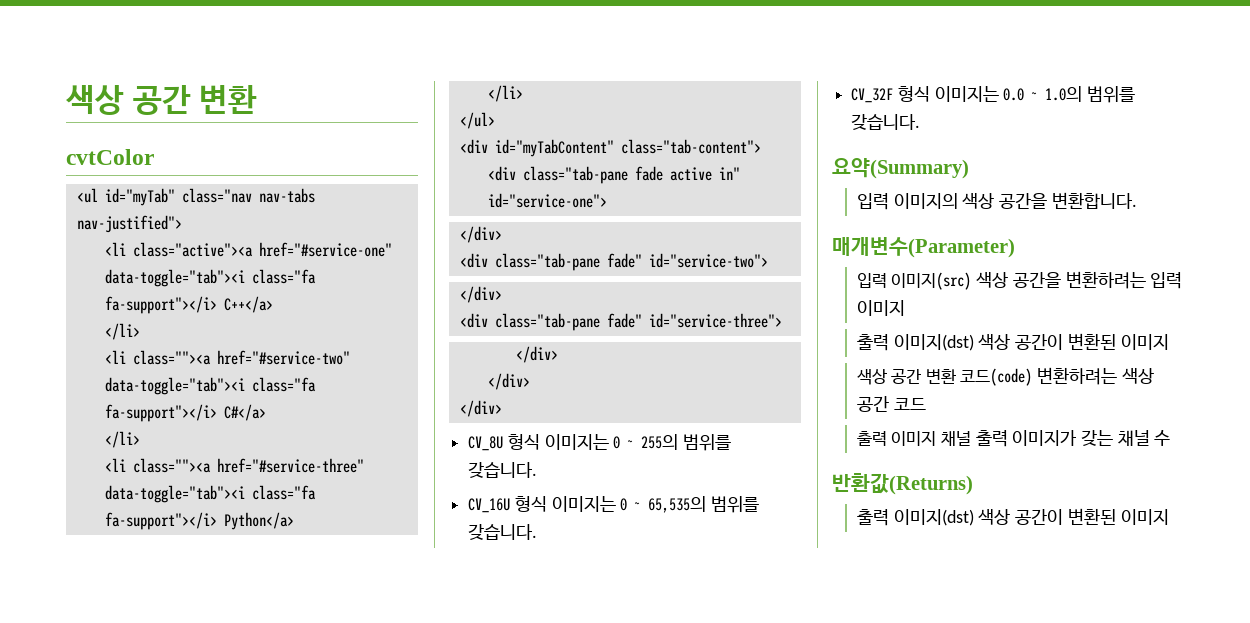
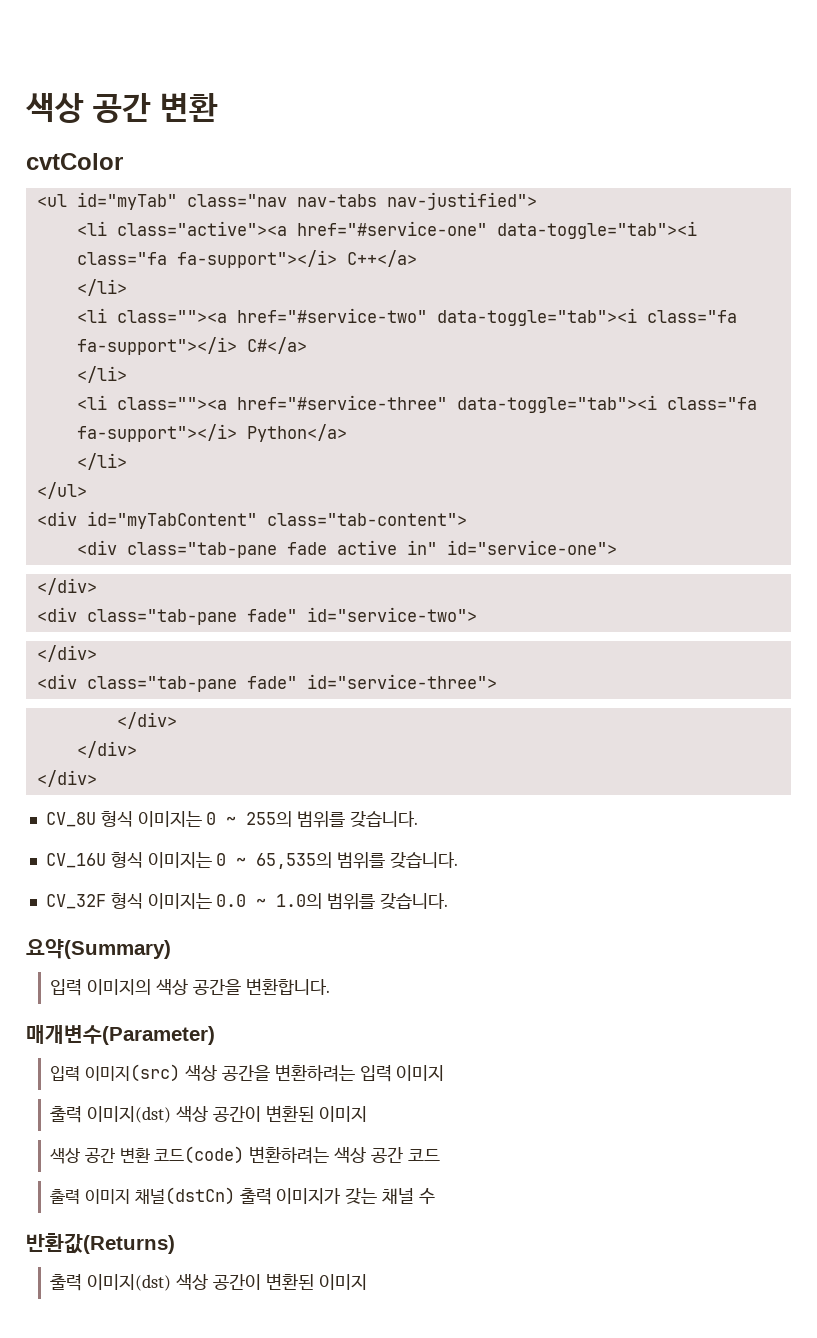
[940,431,971,446] 채널 -> [134,1187,235,1205] 채널(dstCn)

